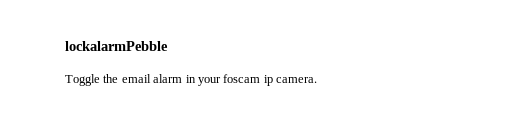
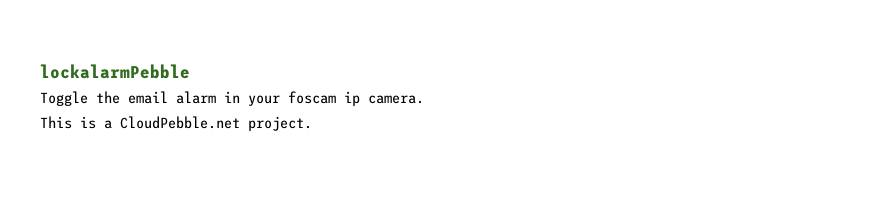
(317, 80) none -> [40,116,312,131] // This is a CloudPebble.net project.

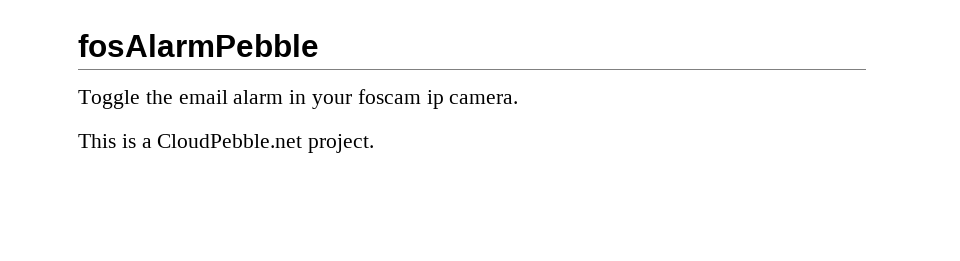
[40,64,190,79] lockalarmPebble -> [78,34,319,57] fosAlarmPebble

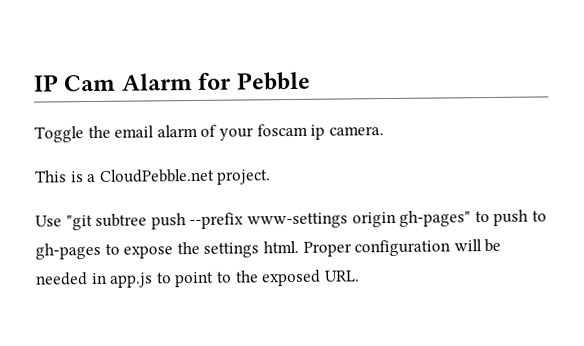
[78,34,319,57] fosAlarmPebble -> [33,71,311,92] IP Cam Alarm for Pebble
[289,90,307,104] in -> [200,124,218,137] of
(375, 143) none -> [35,209,547,231] [35,238,502,260] [35,269,360,288] // Use "git subtree push --prefix www-settings origin gh-pages" to push to gh-pages to expose the settings html. Proper configuration will be needed in app.js to point to the exposed URL.

